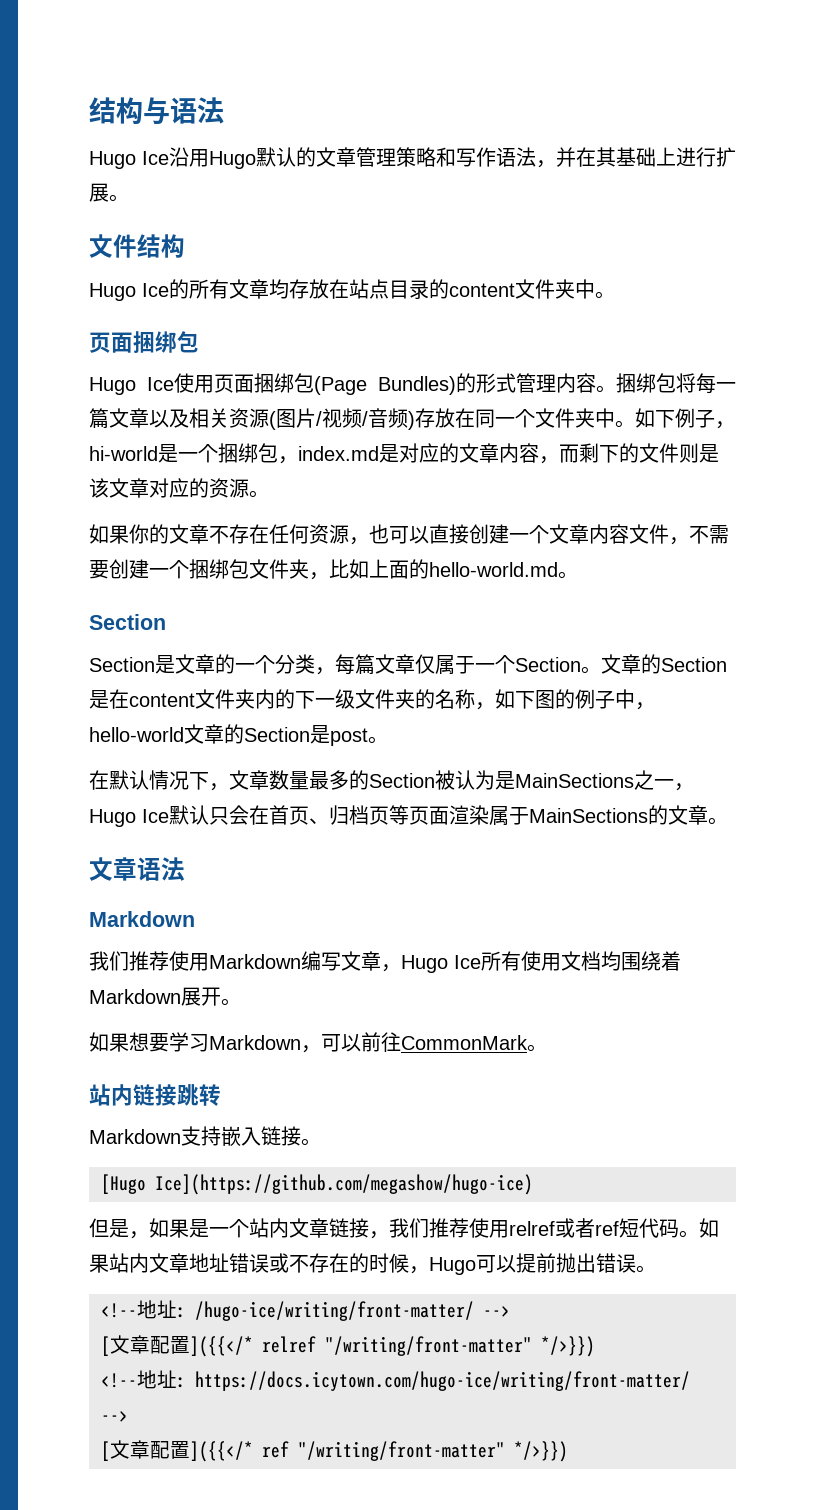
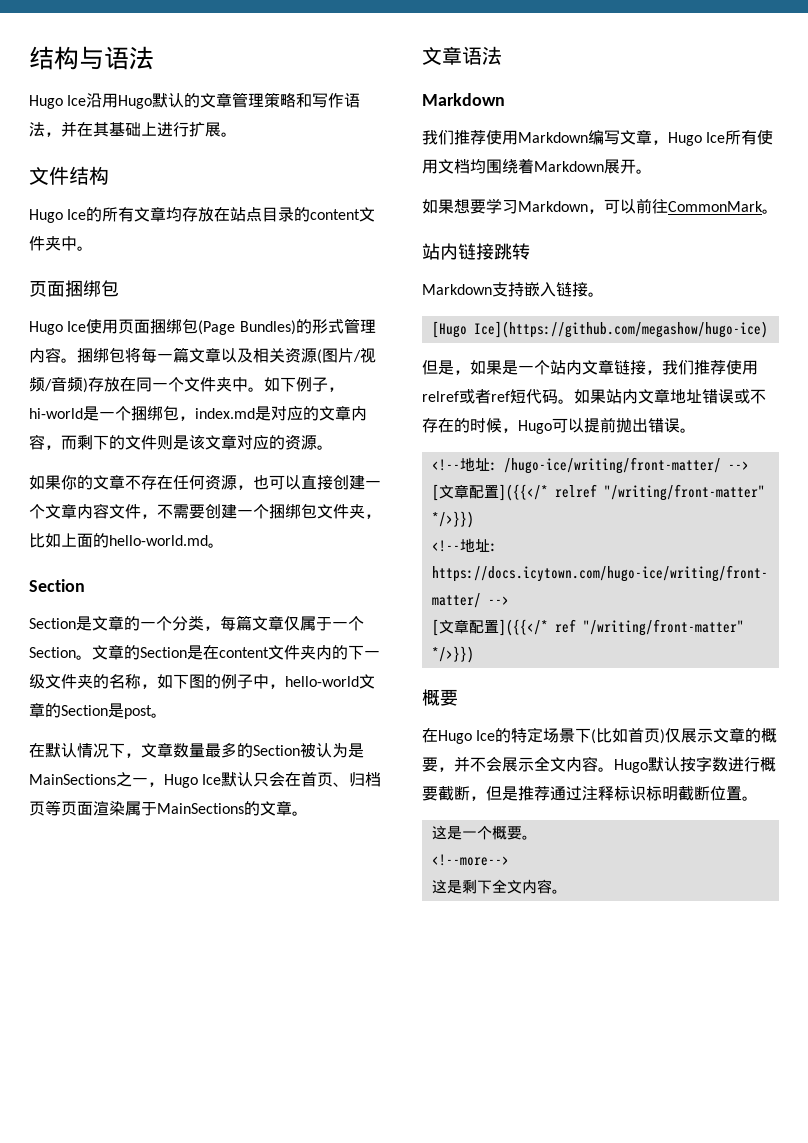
(568, 1451) none -> [422,689,458,706] [422,727,778,744] [422,756,776,773] [422,786,758,801] [431,825,537,840] [431,854,509,866] [431,879,567,894] // 概要 // 在Hugo Ice的特定场景下(比如首页)仅展示文章的概要，并不会展示全文内容。Hugo默认按字数进行概要截断，但是推荐通过注释标识标明截断位置。 // 这是一个概要。 // <!--more--> // 这是剩下全文内容。

